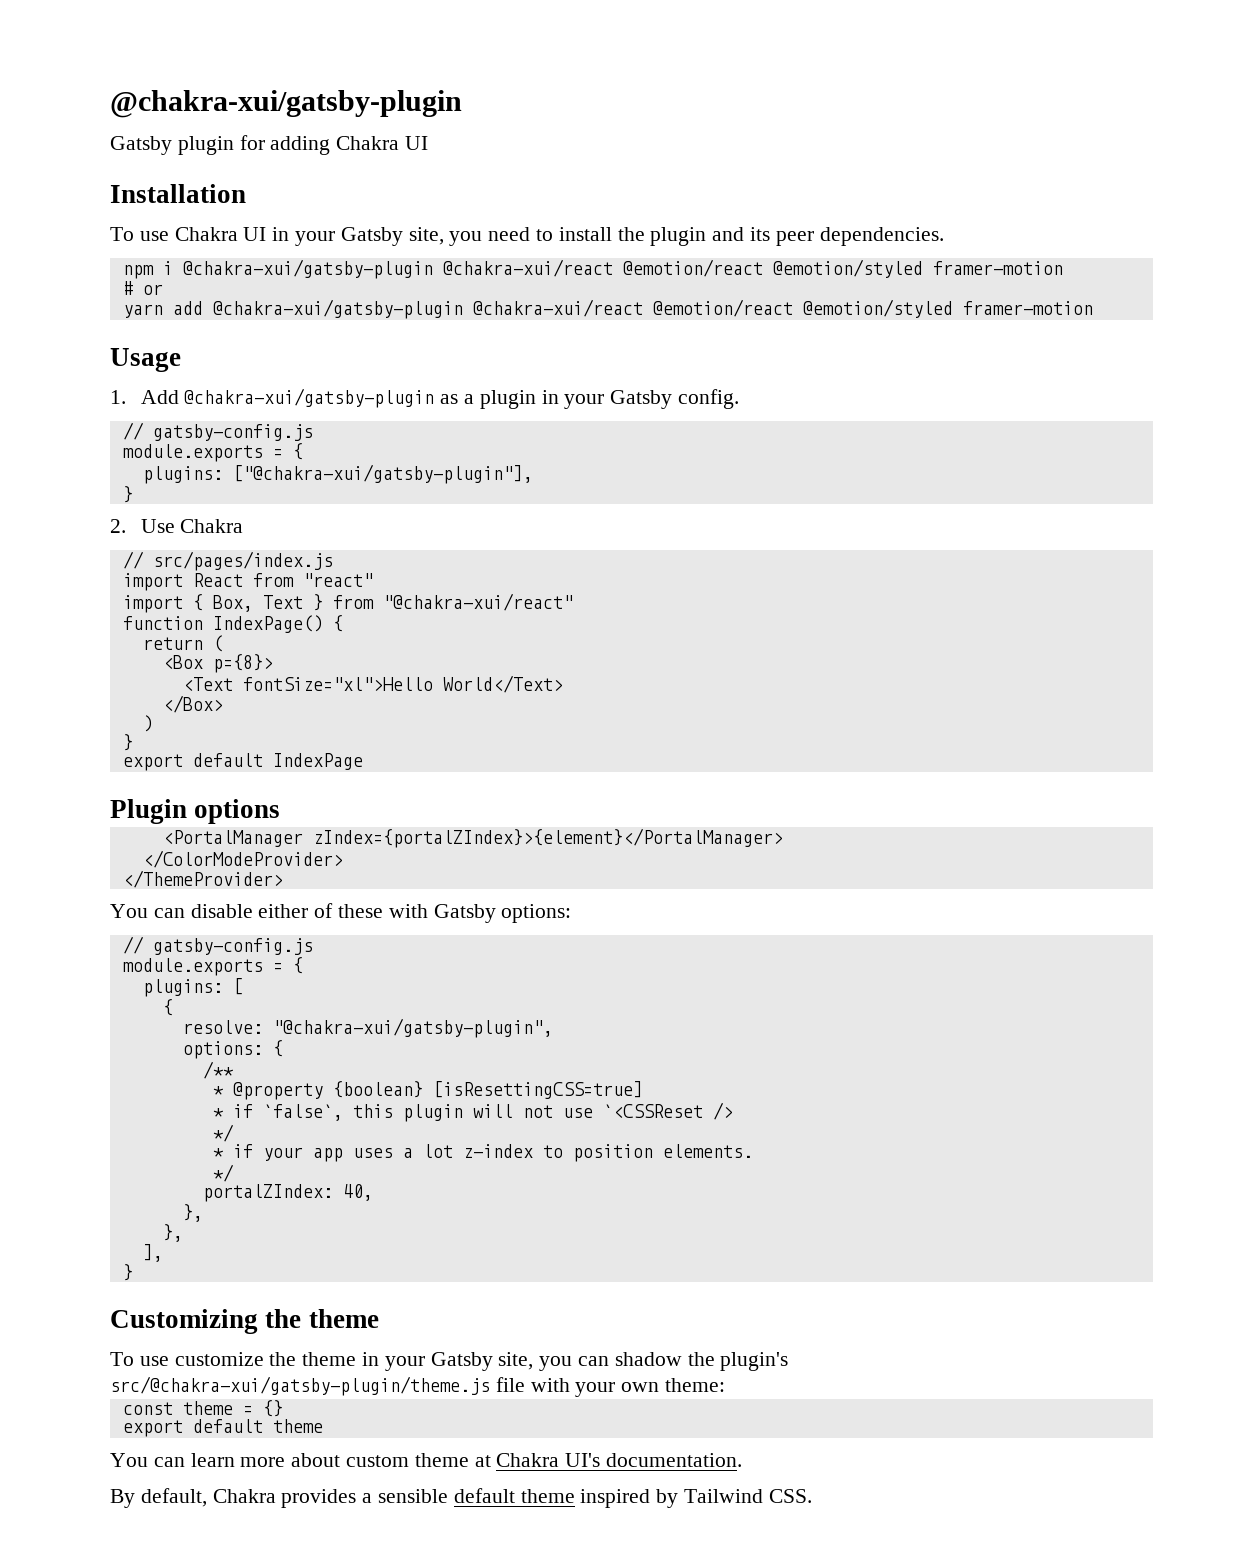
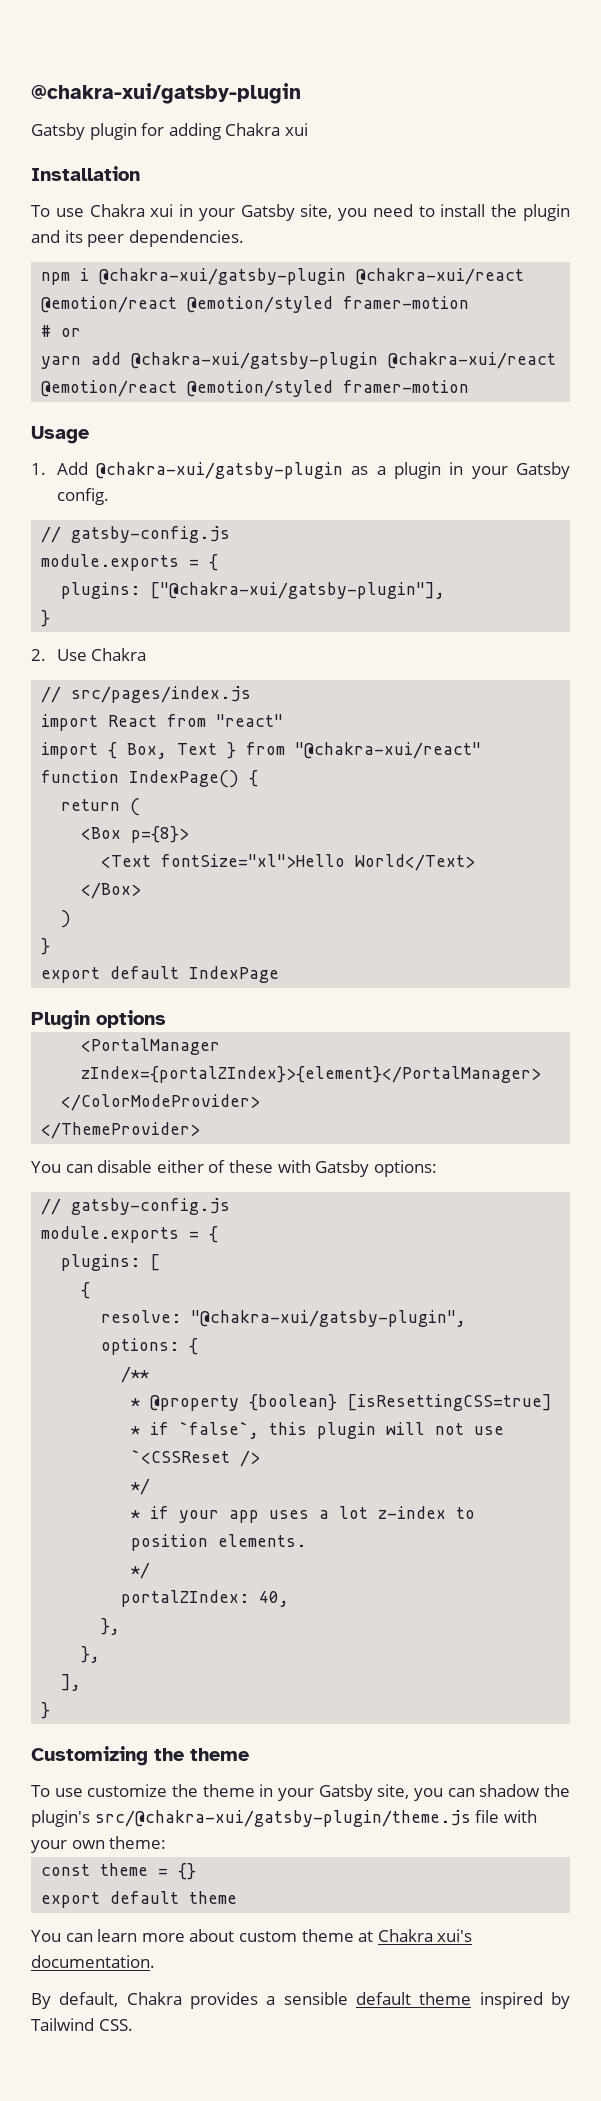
[405,136,429,150] UI -> [284,123,308,136] xui
[243,227,267,241] UI -> [150,204,174,217] xui
[565,1453,601,1467] UI's -> [437,1929,473,1942] xui's

